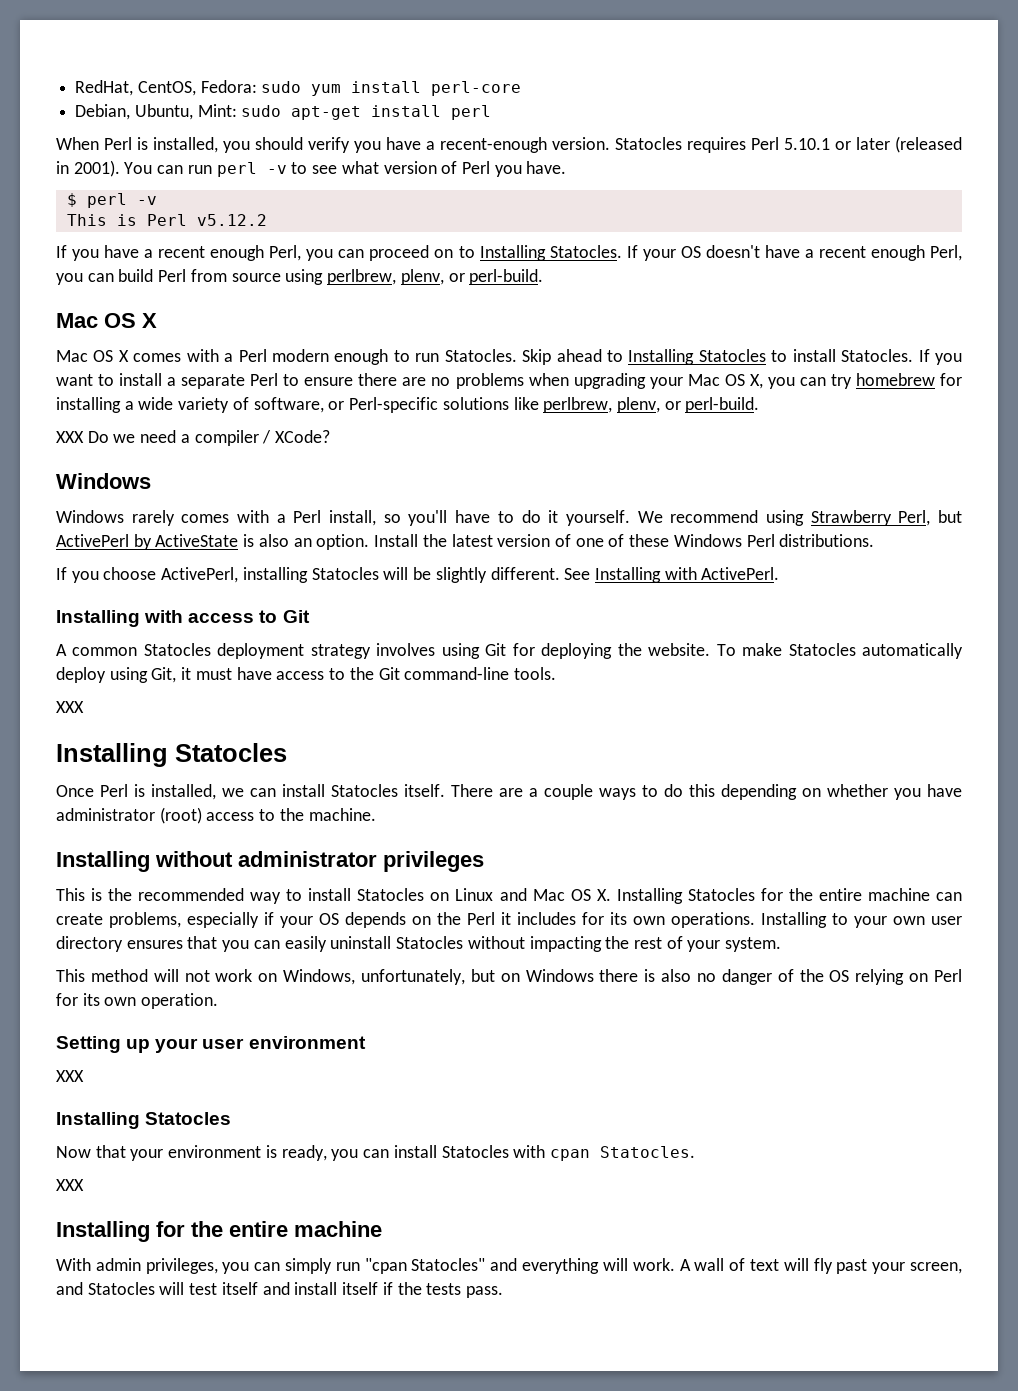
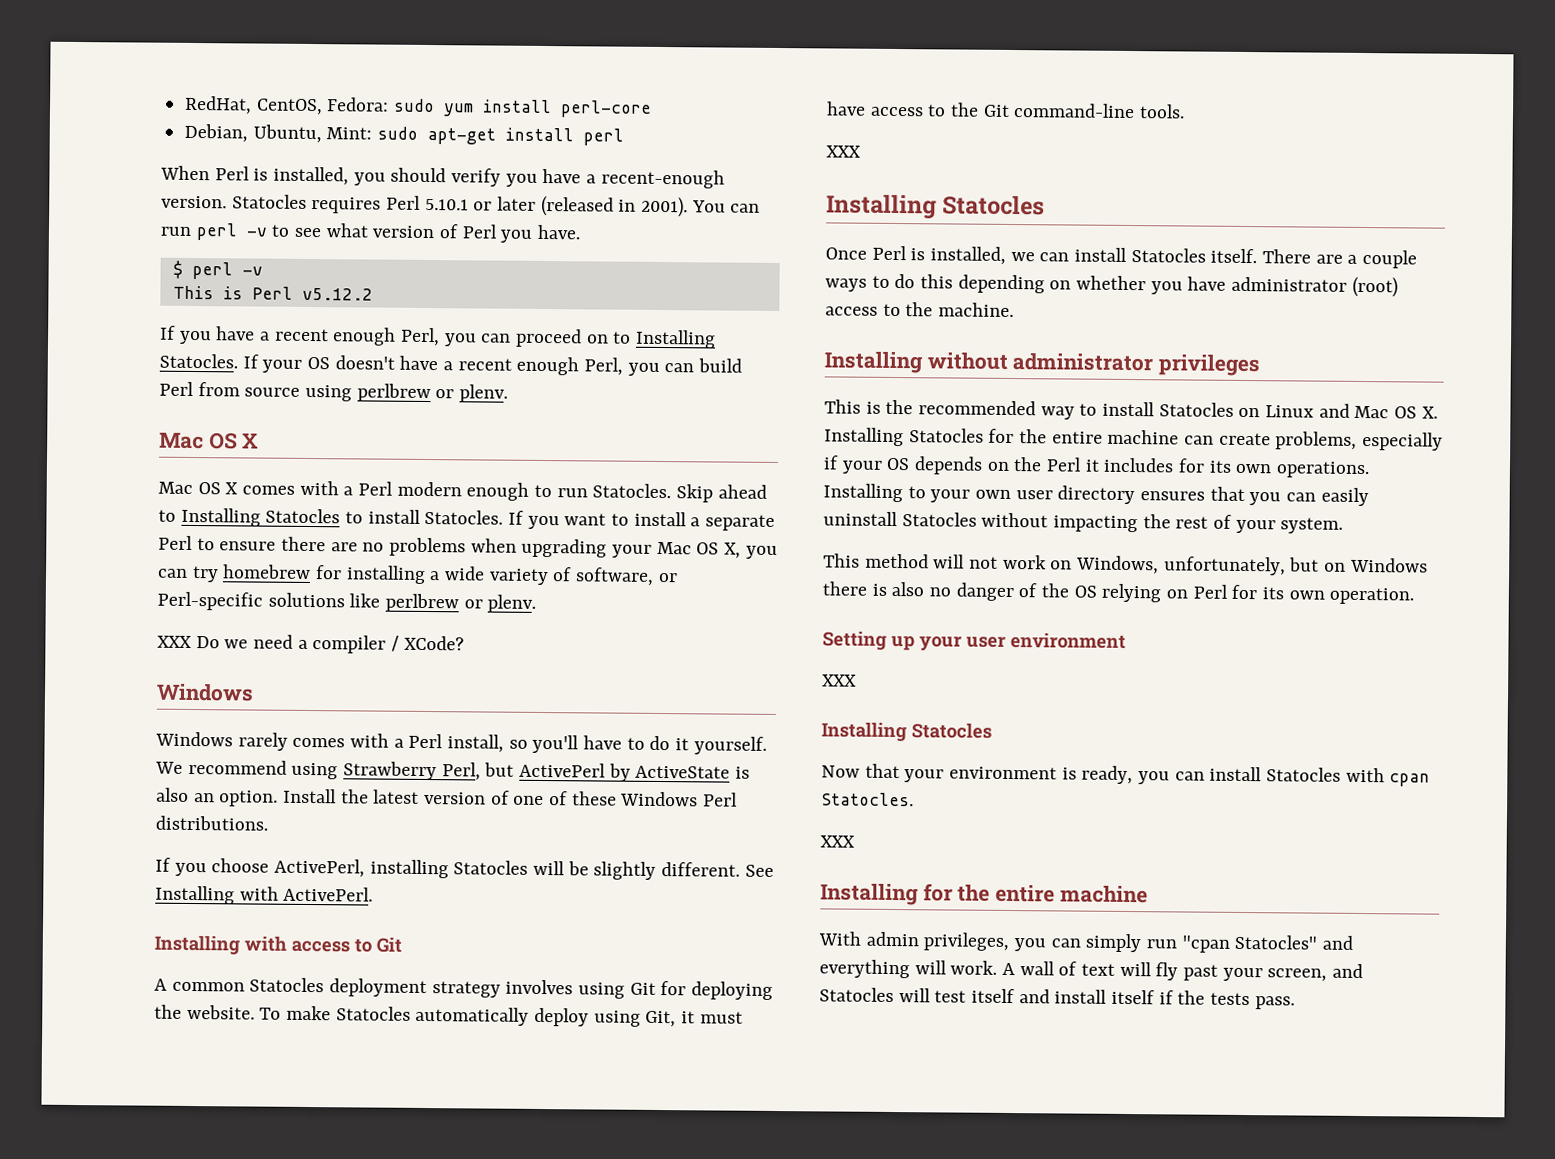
[327,269,544,285] perlbrew, plenv, or perl-build. -> [356,383,509,403] perlbrew or plenv.
[543,397,760,413] perlbrew, plenv, or perl-build. -> [385,593,537,613] perlbrew or plenv.

